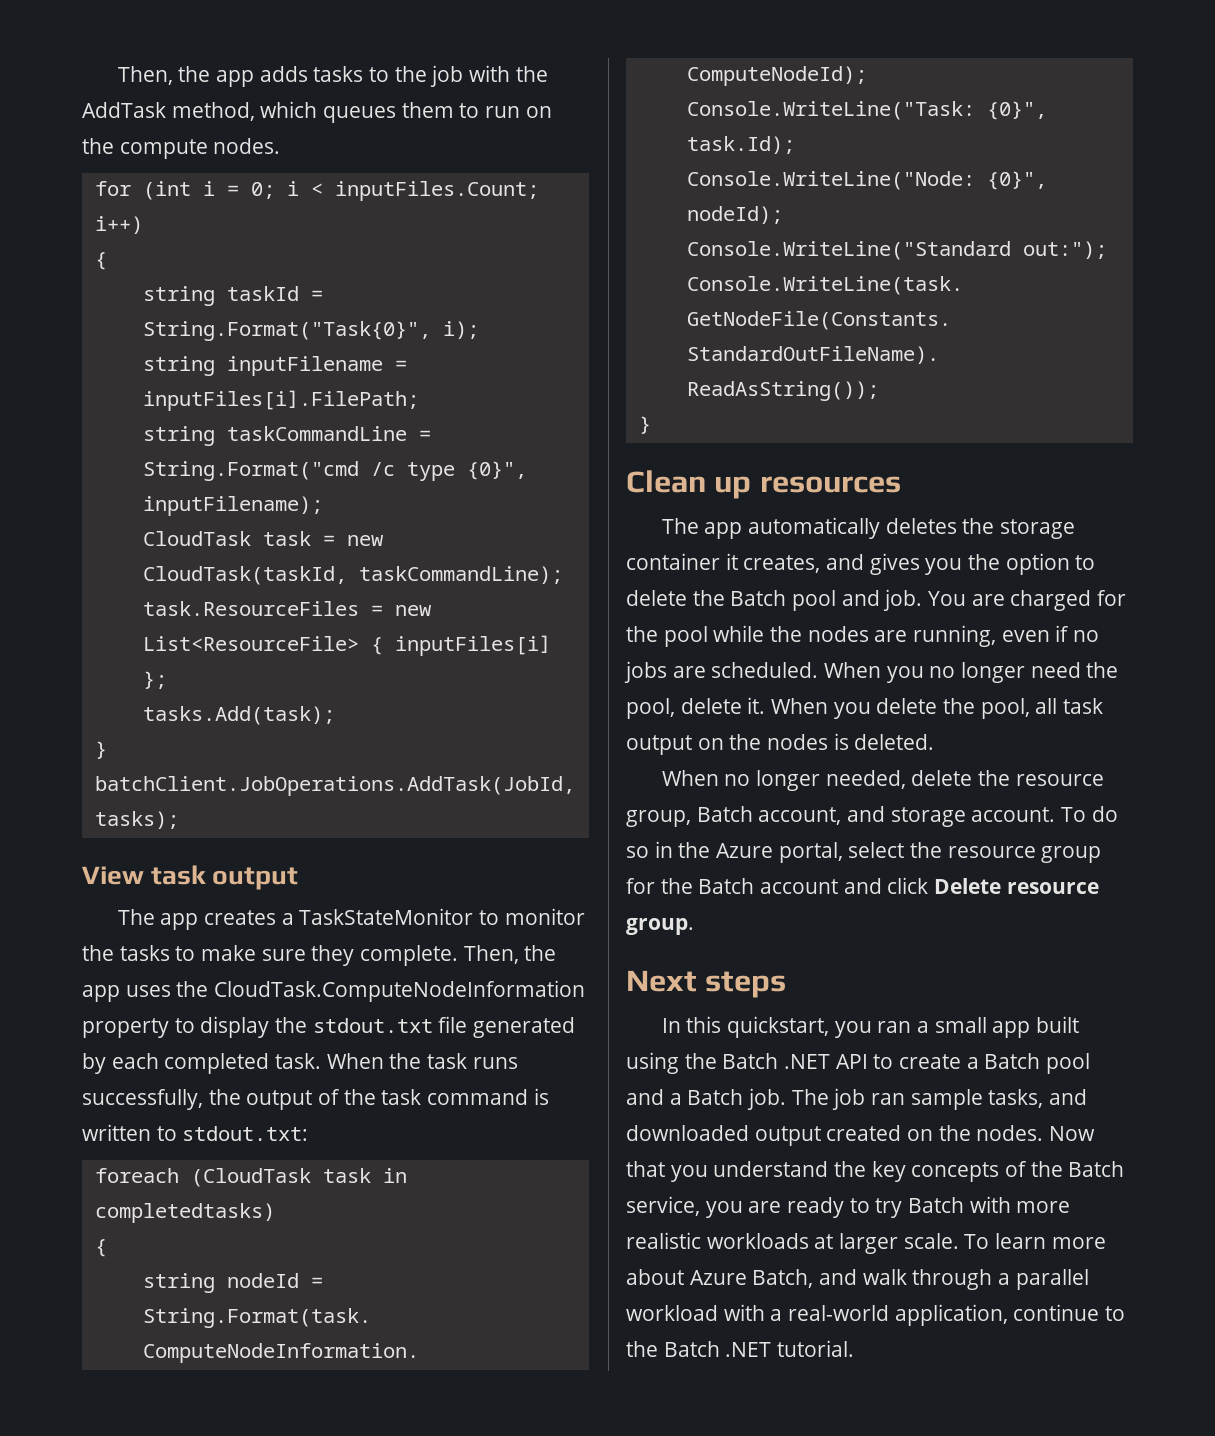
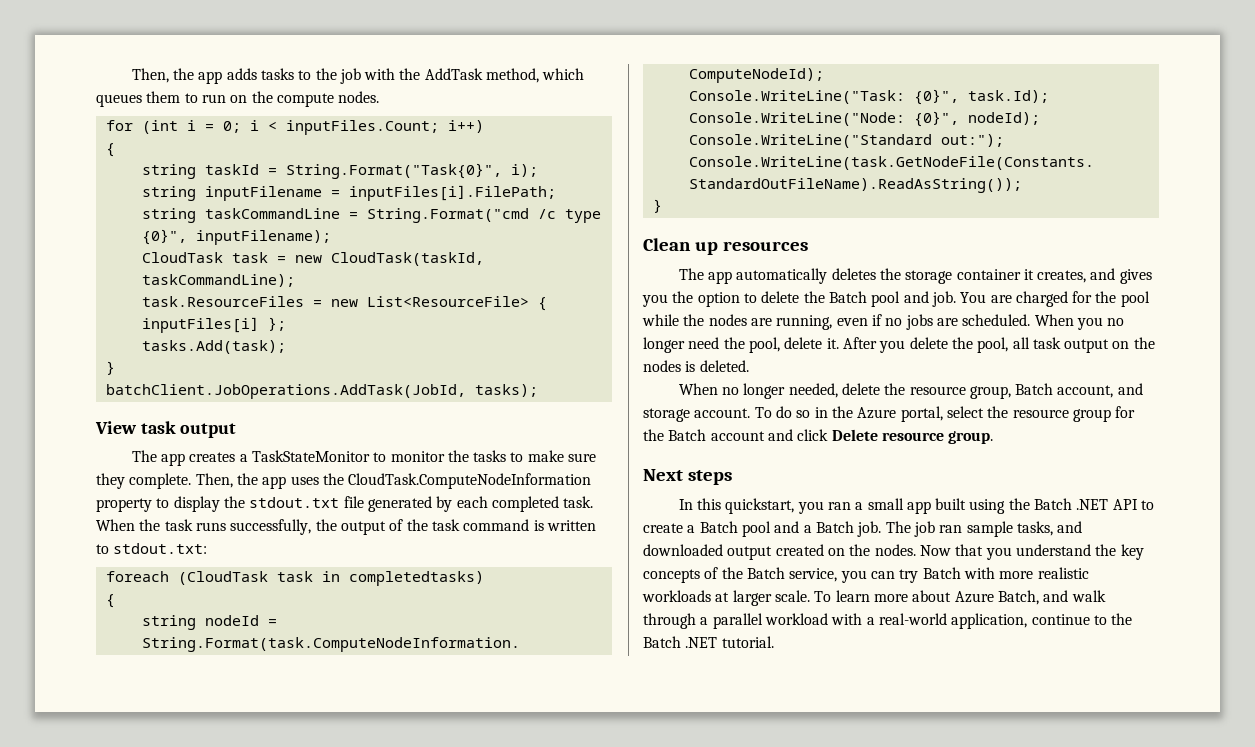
[771,698,829,714] When -> [842,337,877,349] After
[748,1197,870,1218] are ready to -> [870,571,895,579] can

